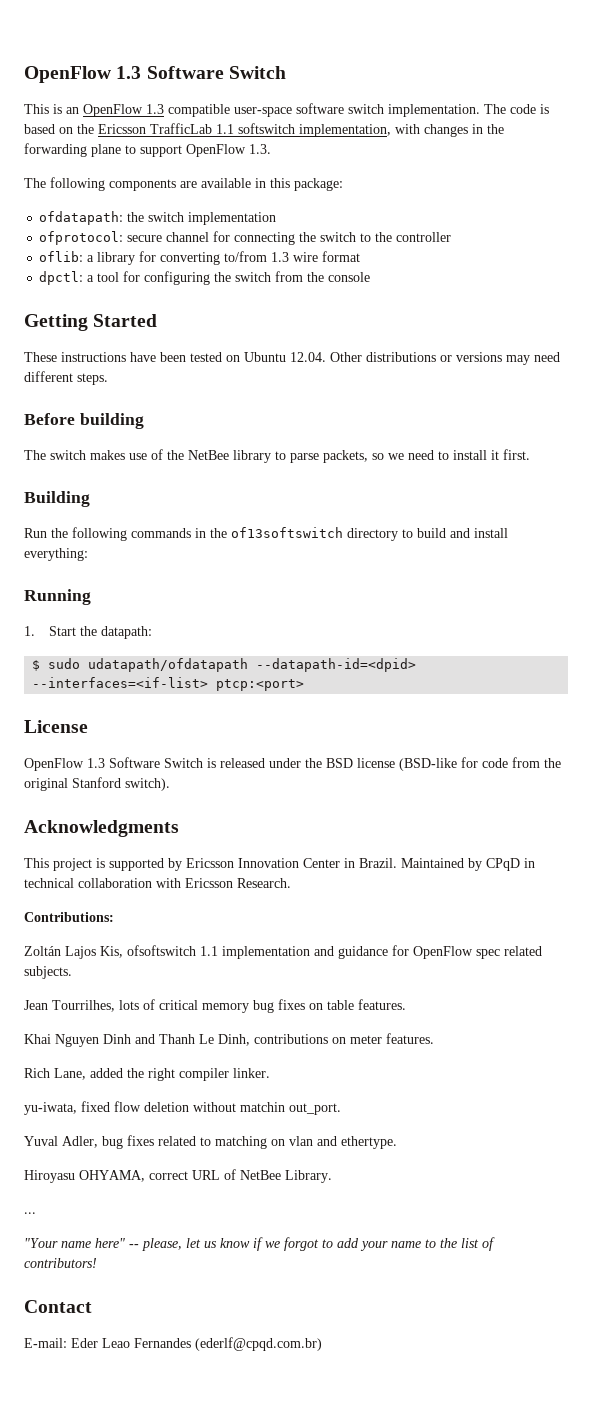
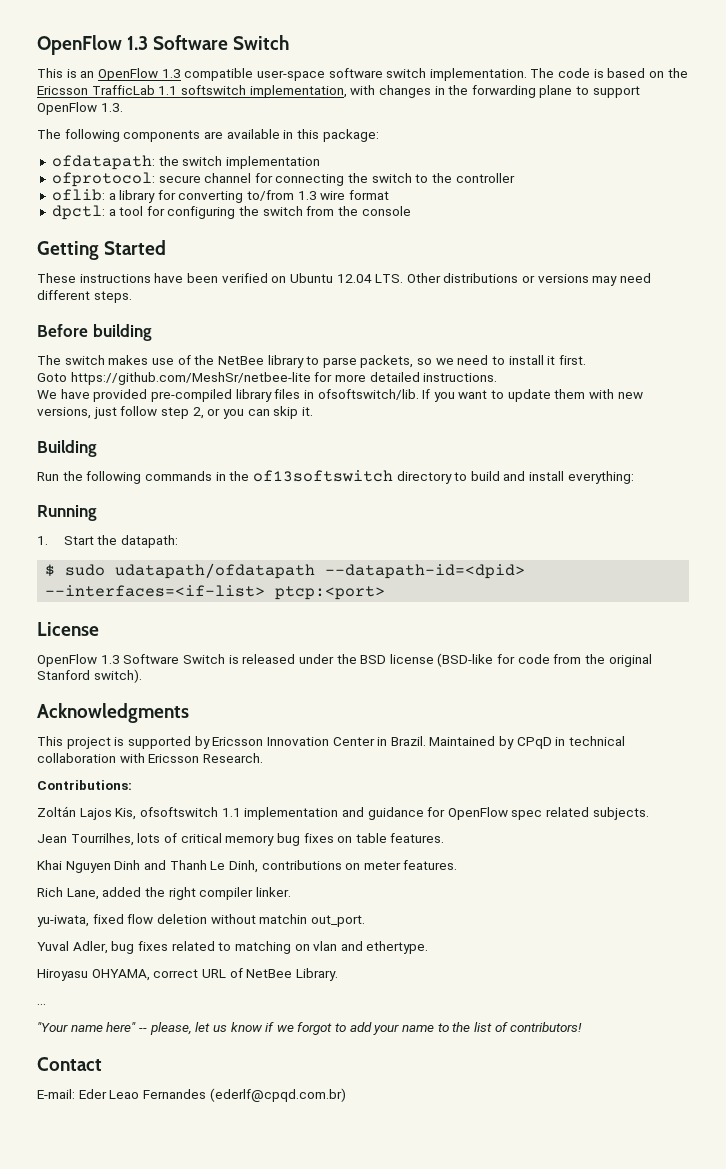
[190,352,222,362] tested -> [221,273,268,283] verified
[290,352,326,362] 12.04. -> [336,274,404,283] 12.04 LTS.
(530, 454) none -> [37,372,498,385] [37,389,643,402] [37,406,313,419] // Goto https://github.com/MeshSr/netbee-lite for more detailed instructions. // We have provided pre-compiled library files in ofsoftswitch/lib. If you want to update them with new versions, just follow step 2, or you can skip it.

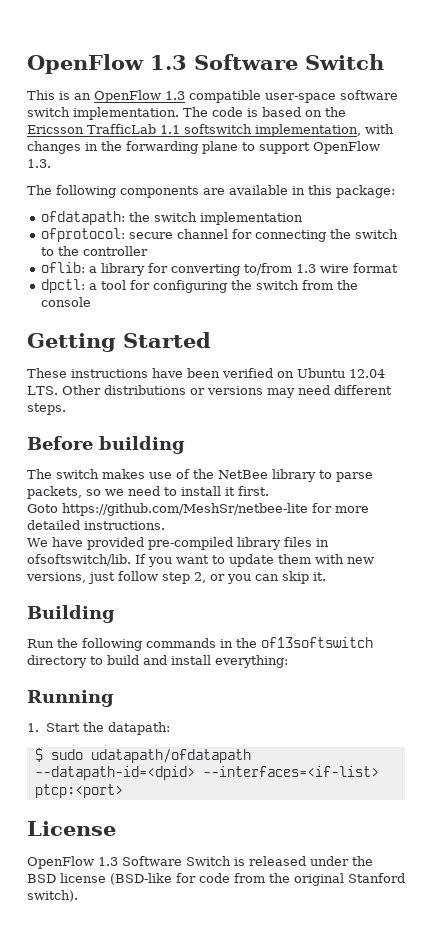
[37,703,189,723] [37,736,626,749] [37,753,263,763] [37,780,132,790] [37,806,649,820] [37,833,445,846] [37,860,458,873] [37,887,291,900] [37,914,365,927] [37,941,429,954] [37,968,338,981] [37,1004,46,1005] [37,1022,583,1035] [37,1057,102,1071] [37,1088,346,1102] // Acknowledgments // This project is supported by Ericsson Innovation Center in Brazil. Maintained by CPqD in technical collaboration with Ericsson Research. // Contributions: // Zoltán Lajos Kis, ofsoftswitch 1.1 implementation and guidance for OpenFlow spec related subjects. // Jean Tourrilhes, lots of critical memory bug fixes on table features. // Khai Nguyen Dinh and Thanh Le Dinh, contributions on meter features. // Rich Lane, added the right compiler linker. // yu-iwata, fixed flow deletion without matchin out_port. // Yuval Adler, bug fixes related to matching on vlan and ethertype. // Hiroyasu OHYAMA, correct URL of NetBee Library. // ... // "Your name here" -- please, let us know if we forgot to add your name to the list of contributors! // Contact // E-mail: Eder Leao Fernandes (ederlf@cpqd.com.br) -> (78, 896) none

